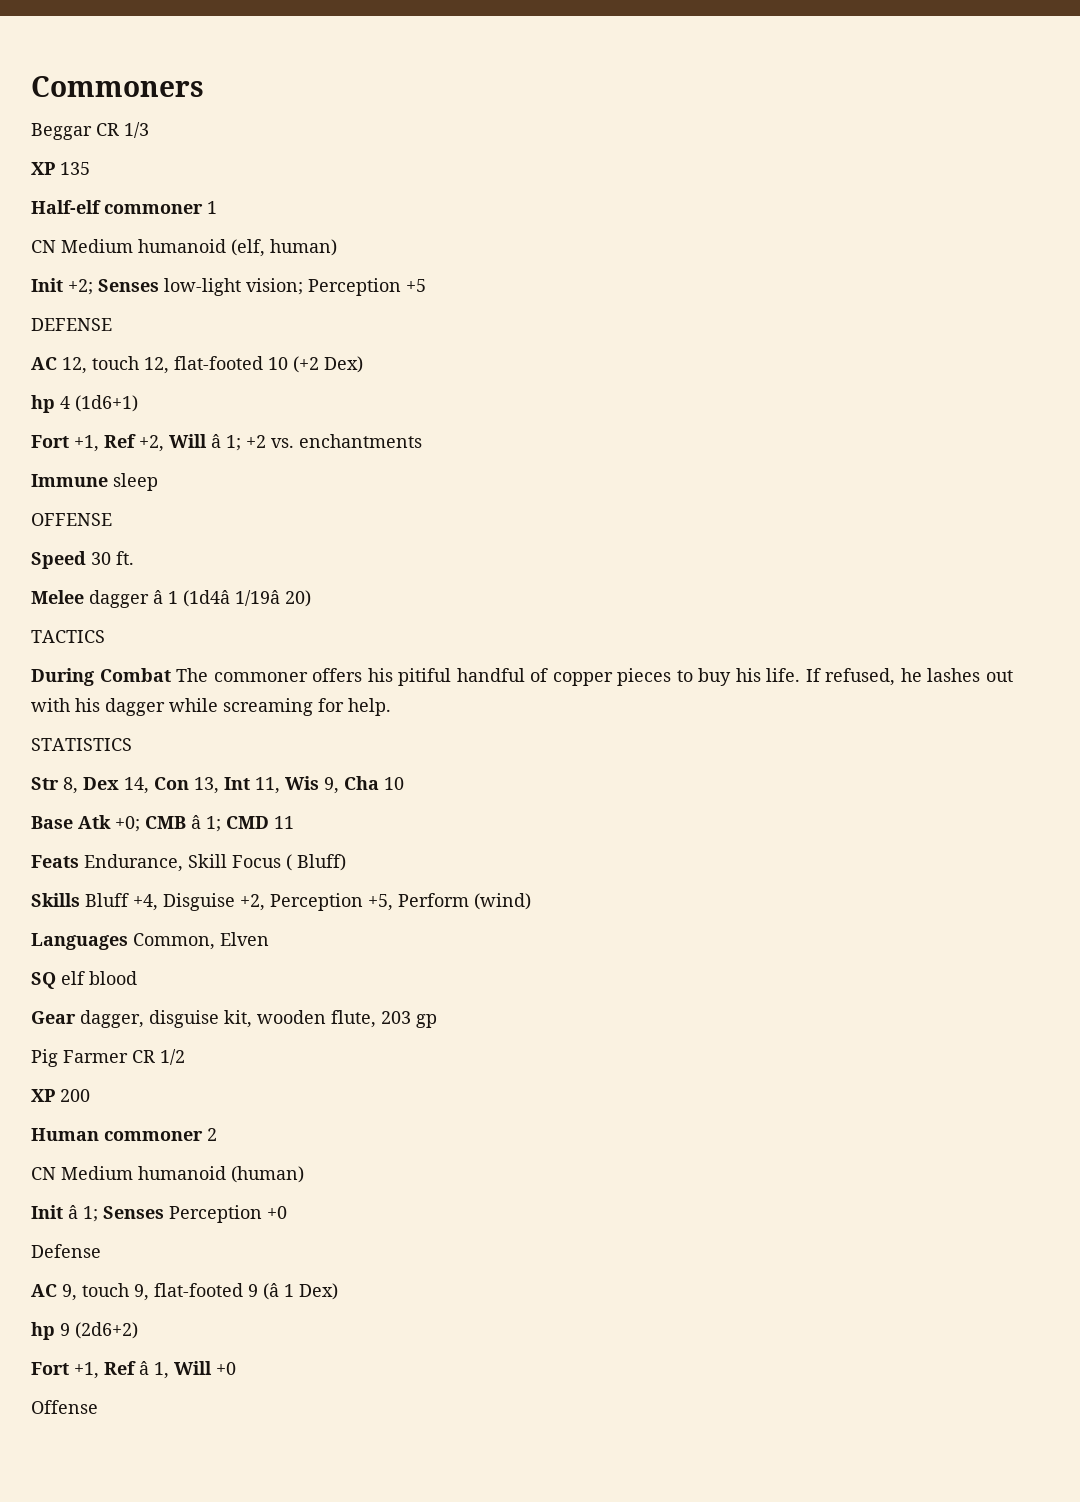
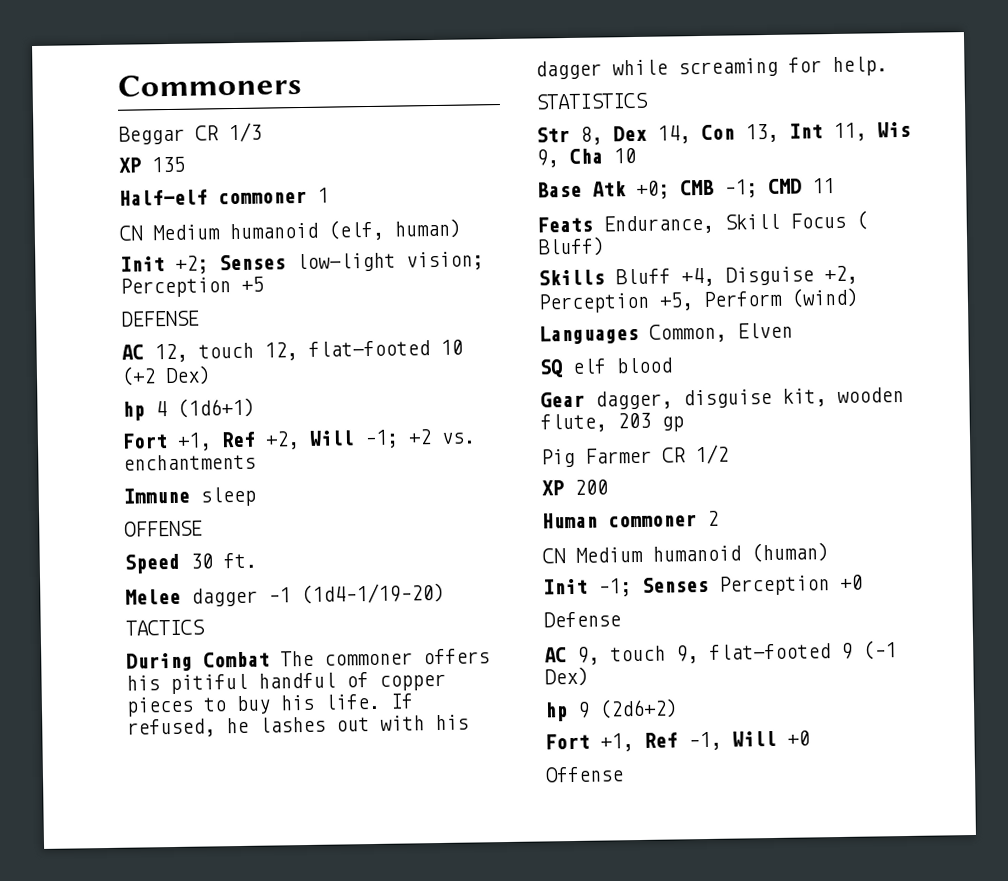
[211,434,241,451] â 1; -> [364,429,399,449] –1;
[153,590,311,607] â 1 (1d4â 1/19â 20) -> [268,582,445,605] –1 (1d4–1/19–20)
[191,815,221,832] â 1; -> [724,179,758,198] –1;
[68,1205,98,1222] â 1; -> [598,578,632,597] –1;
[263,1283,294,1300] (â 1 -> [863,640,897,660] (–1
[139,1361,169,1379] â 1, -> [688,731,722,751] –1,

